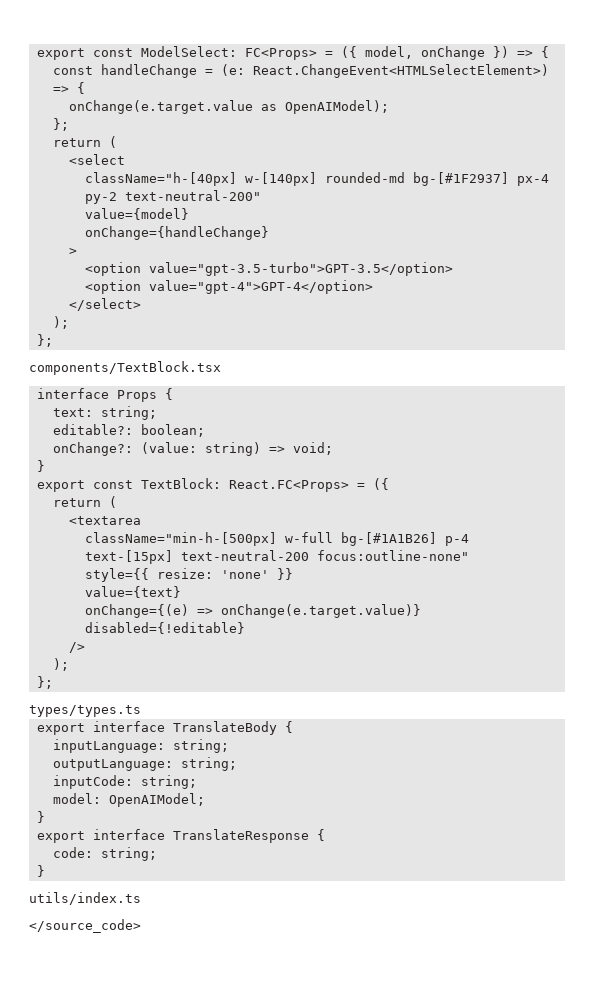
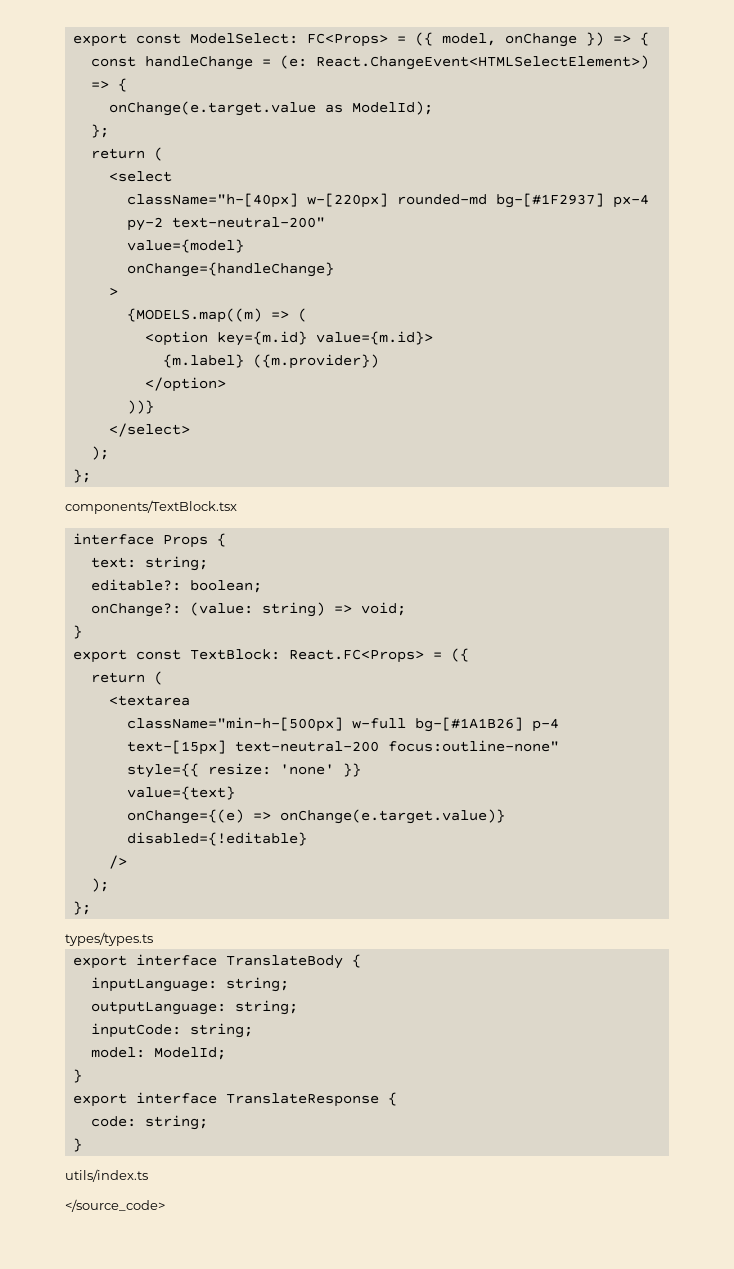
[284,100,389,114] OpenAIModel); -> [351,101,433,115] ModelId);
[244,172,317,186] w-[140px] -> [306,193,388,208] w-[220px]
[84,262,453,276] [84,280,373,294] <option value="gpt-3.5-turbo">GPT-3.5</option> // <option value="gpt-4">GPT-4</option> -> [126,308,307,323] [144,331,433,346] [162,354,379,369] [144,377,226,392] [126,400,154,414] {MODELS.map((m) => ( // <option key={m.id} value={m.id}> // {m.label} ({m.provider}) // </option> // ))}
[108,793,205,807] OpenAIModel; -> [153,1047,226,1060] ModelId;

